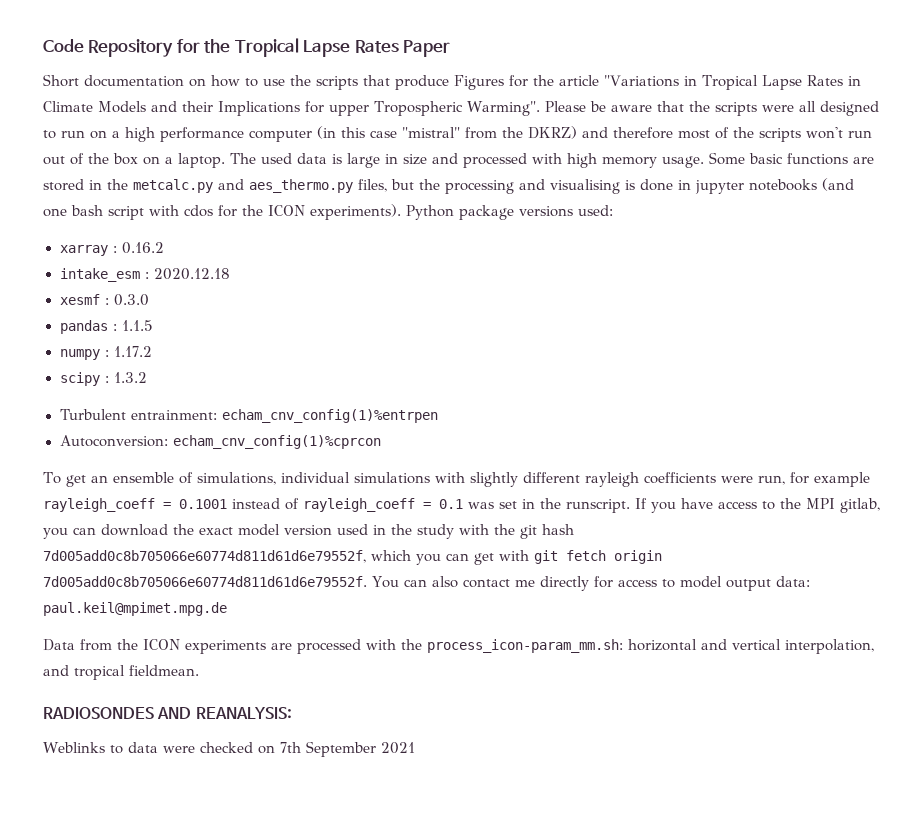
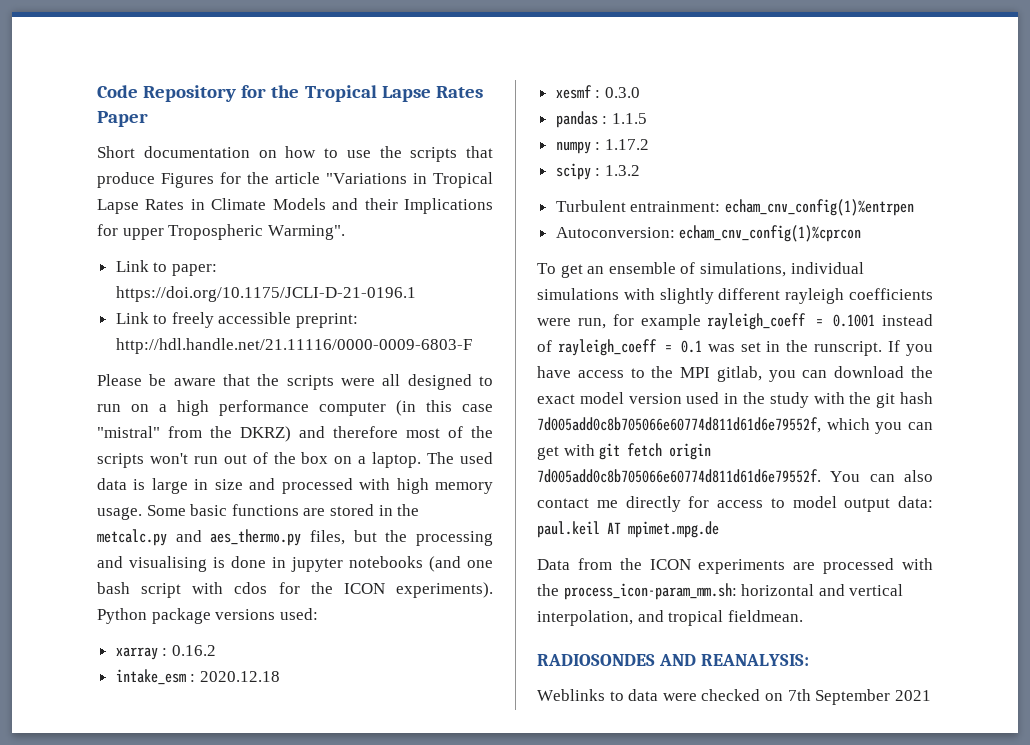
(540, 108) none -> [115,260,217,276] [115,286,416,302] [115,312,359,328] [115,338,472,354] // Link to paper: https://doi.org/10.1175/JCLI-D-21-0196.1 // Link to freely accessible preprint: http://hdl.handle.net/21.11116/0000-0009-6803-F //
[43,602,227,616] paul.keil@mpimet.mpg.de -> [537,521,719,538] paul.keil AT mpimet.mpg.de

